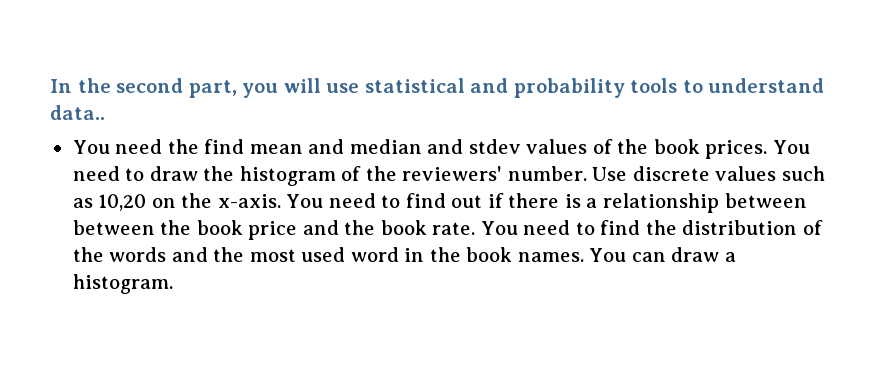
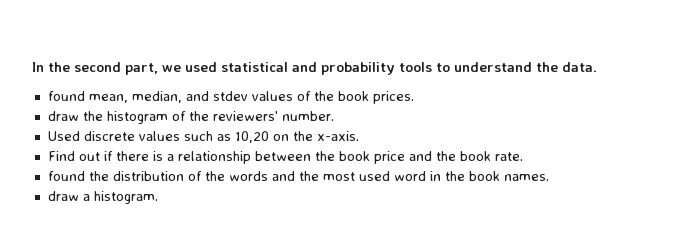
[242,78,360,98] you will use -> [162,62,217,72] we used
[50,105,105,120] [72,139,422,154] data.. // You need the find mean and median -> [536,62,597,72] [47,91,182,103] the data. // found mean, median,
[773,140,811,154] [72,166,145,181] You need to -> (414, 97) //
[592,167,628,181] Use -> [47,131,80,141] // Used
[286,193,446,208] You need to find -> [47,151,75,161] // Find
[72,220,155,235] between -> (311, 156) none
[480,220,641,235] You need to find -> [47,171,85,181] // found
[589,248,666,262] You can -> (549, 177) //

